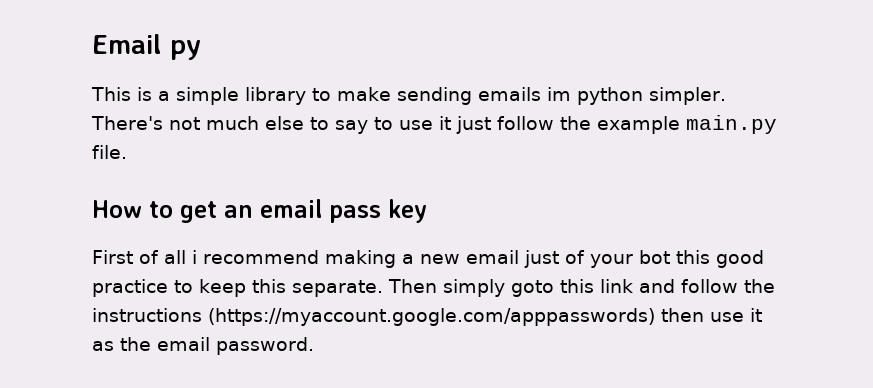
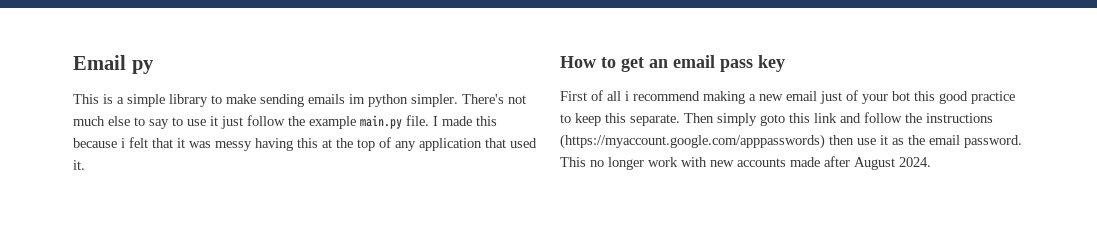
(127, 152) none -> [433,116,497,126] [73,137,537,151] [73,160,85,170] I made this because i felt that it was messy having this at the top of any application that used it.
(314, 346) none -> [560,156,931,170] This no longer work with new accounts made after August 2024.

